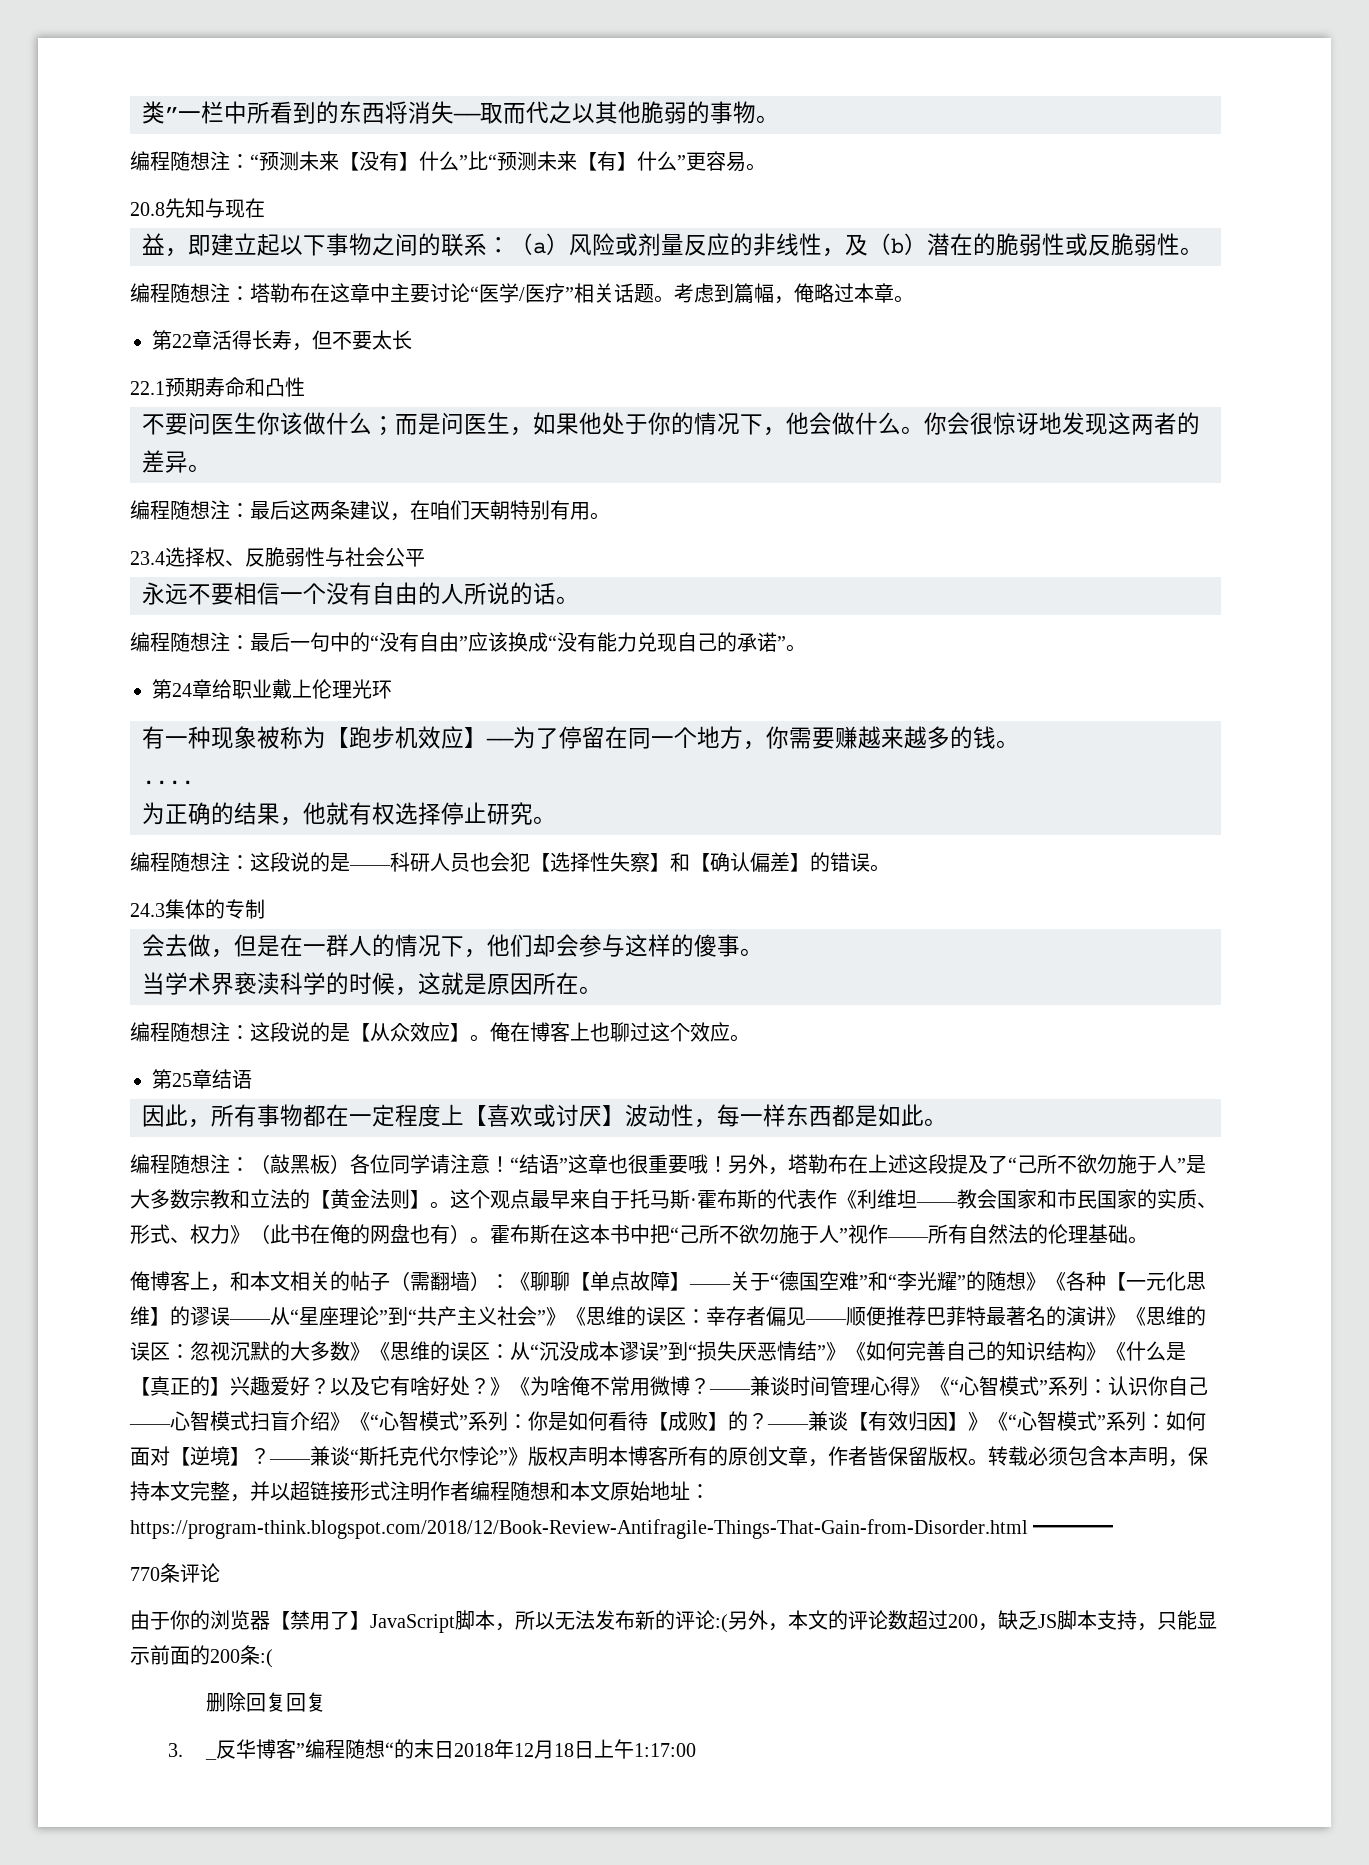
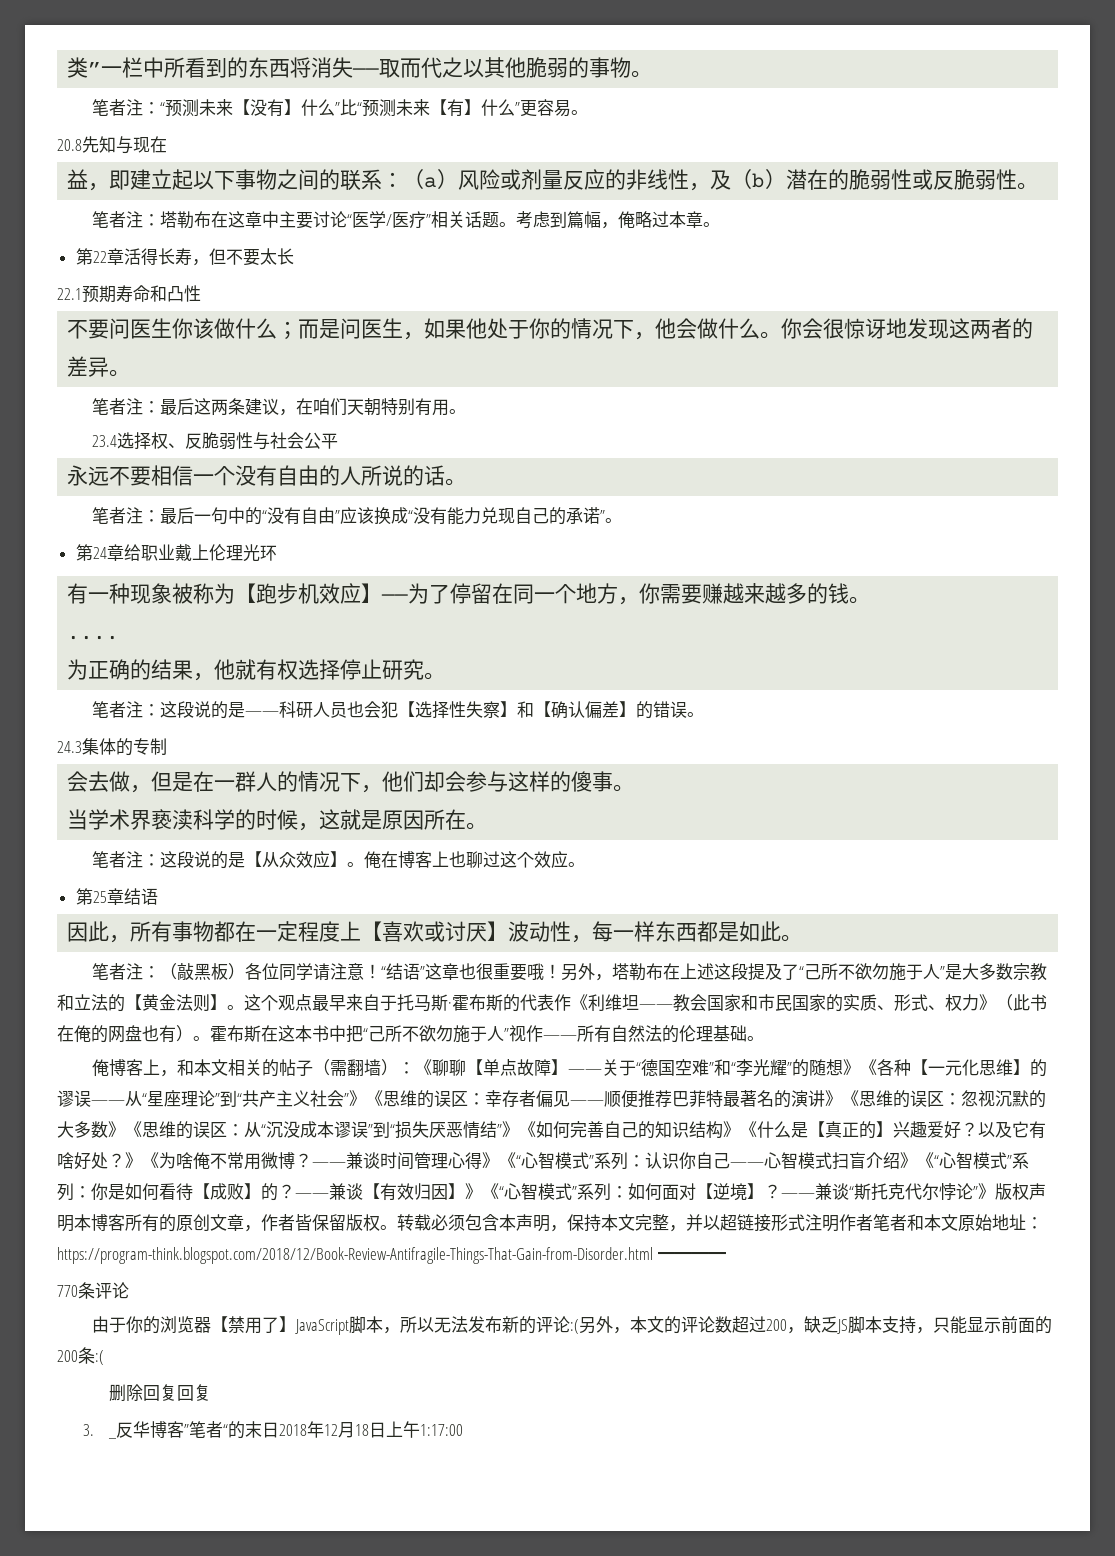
[130,151,210,171] 编程随想 -> [91,99,126,116] 笔者
[130,283,210,303] 编程随想 -> [91,211,126,228] 笔者
[130,500,210,520] 编程随想 -> [91,398,126,415] 笔者
[130,632,210,652] 编程随想 -> [91,507,126,524] 笔者
[130,852,210,872] 编程随想 -> [91,701,126,718] 笔者
[130,1022,210,1042] 编程随想 -> [91,851,126,868] 笔者
[130,1154,210,1174] 编程随想 -> [91,963,126,980] 笔者
[470,1481,550,1501] 编程随想 -> [873,1214,907,1231] 笔者
[305,1739,386,1759] 编程随想 -> [189,1421,224,1438] 笔者

